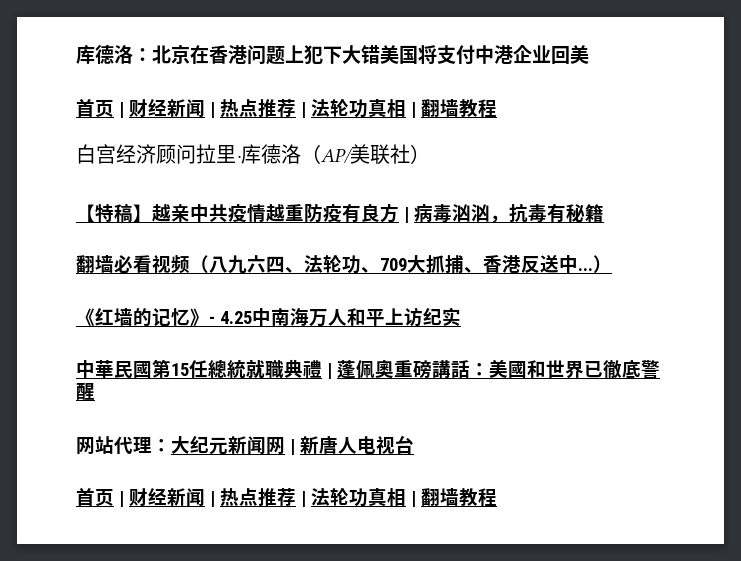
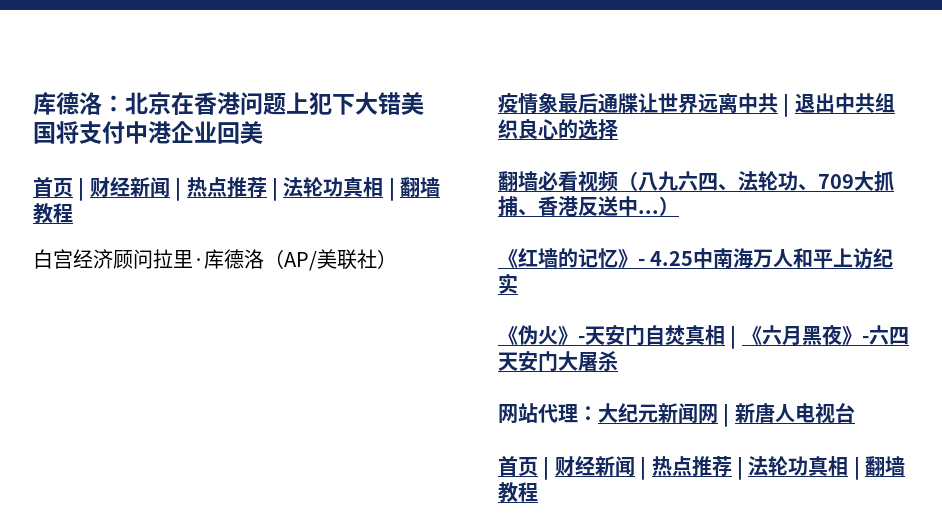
[76,203,604,223] 【特稿】越亲中共疫情越重防疫有良方 | 病毒汹汹，抗毒有秘籍 -> [498,92,895,117] [498,119,618,140] 疫情象最后通牒让世界远离中共 | 退出中共组织良心的选择
[76,359,660,379] [76,383,95,400] 中華民國第15任總統就職典禮 | 蓬佩奧重磅講話：美國和世界已徹底警醒 -> [498,325,909,349] [498,351,618,371] 《伪火》-天安门自焚真相 | 《六月黑夜》-六四天安门大屠杀

